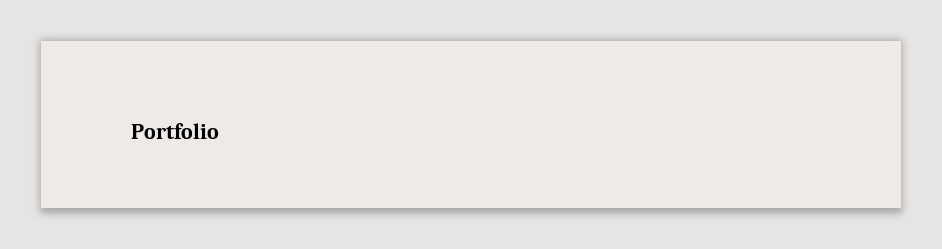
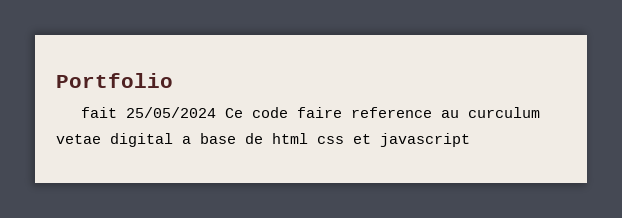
(219, 131) none -> [81,107,541,118] [56,133,470,147] // fait 25/05/2024 Ce code faire reference au curculum vetae digital a base de html css et javascript

